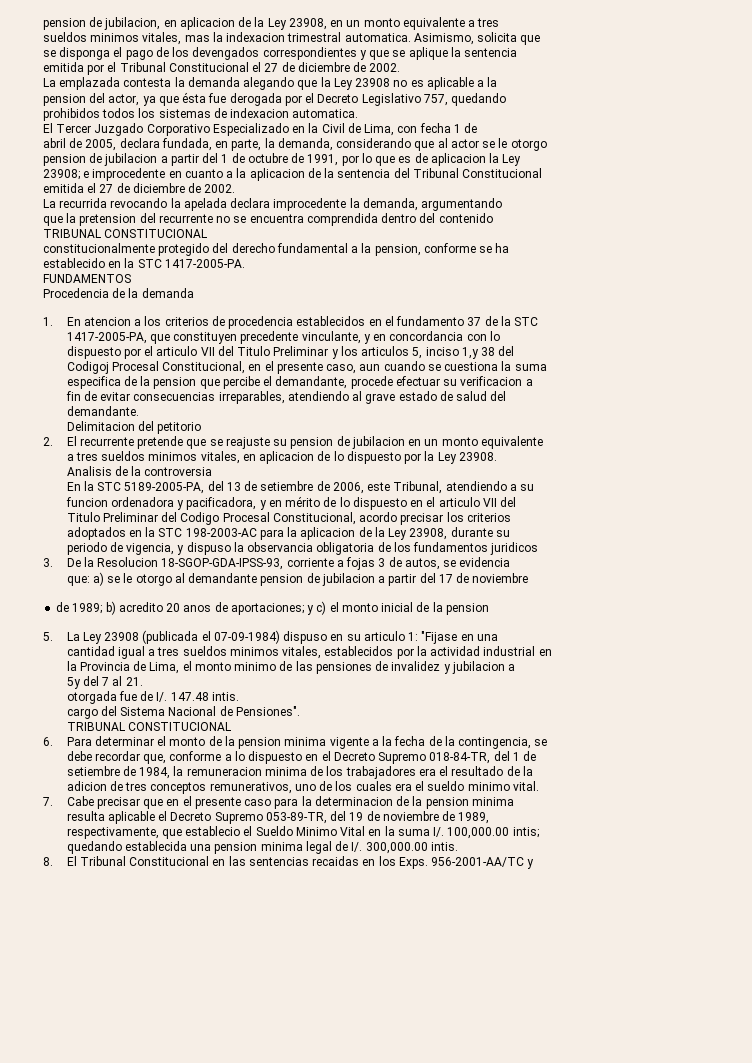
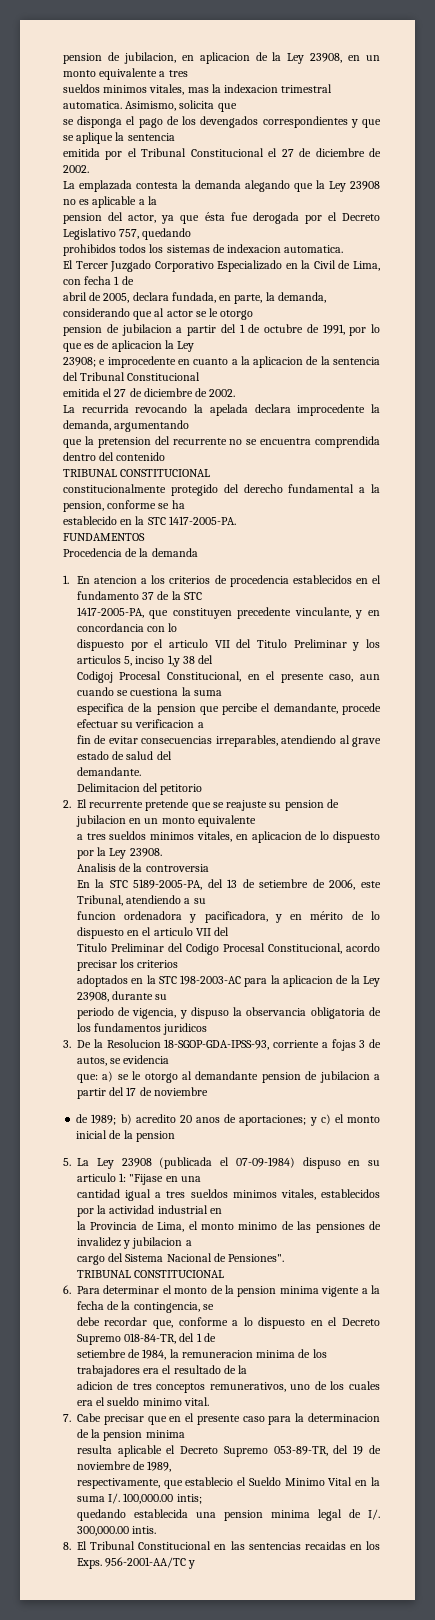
[66,676,143,689] [66,691,239,704] // 5y del 7 al 21. // otorgada fue de I/. 147.48 intis. -> (192, 1243) none

